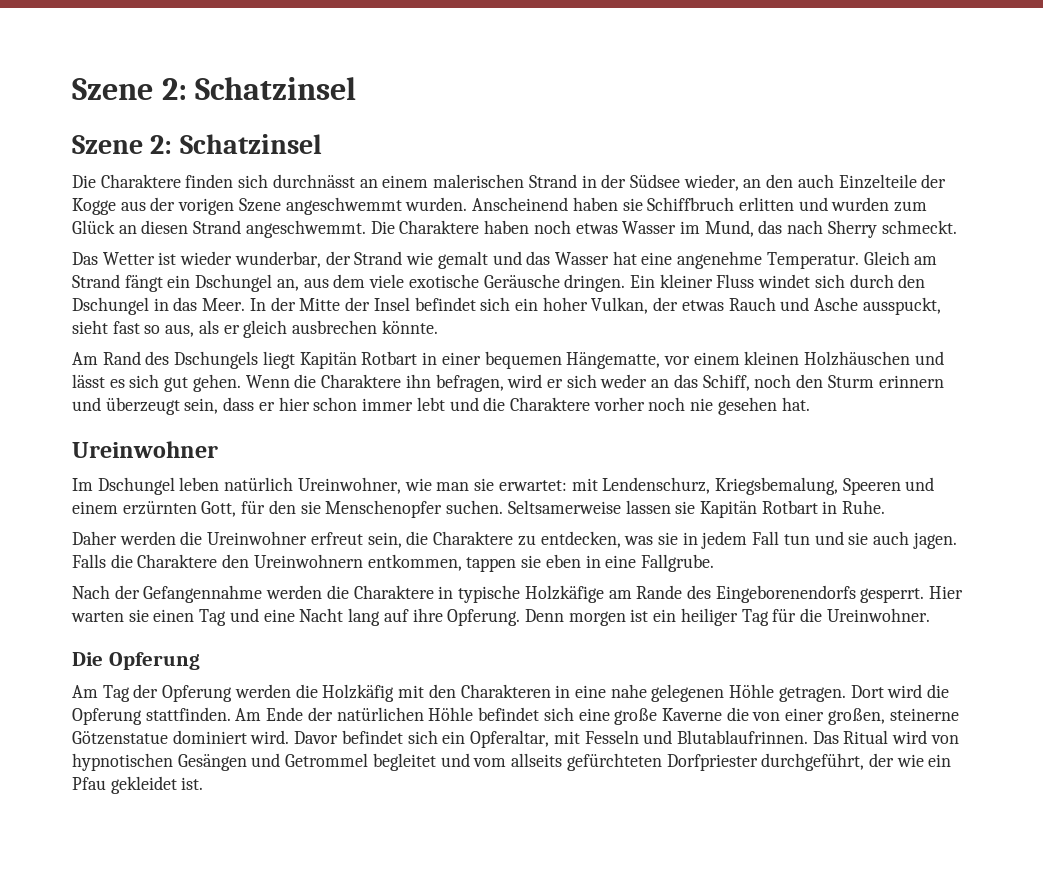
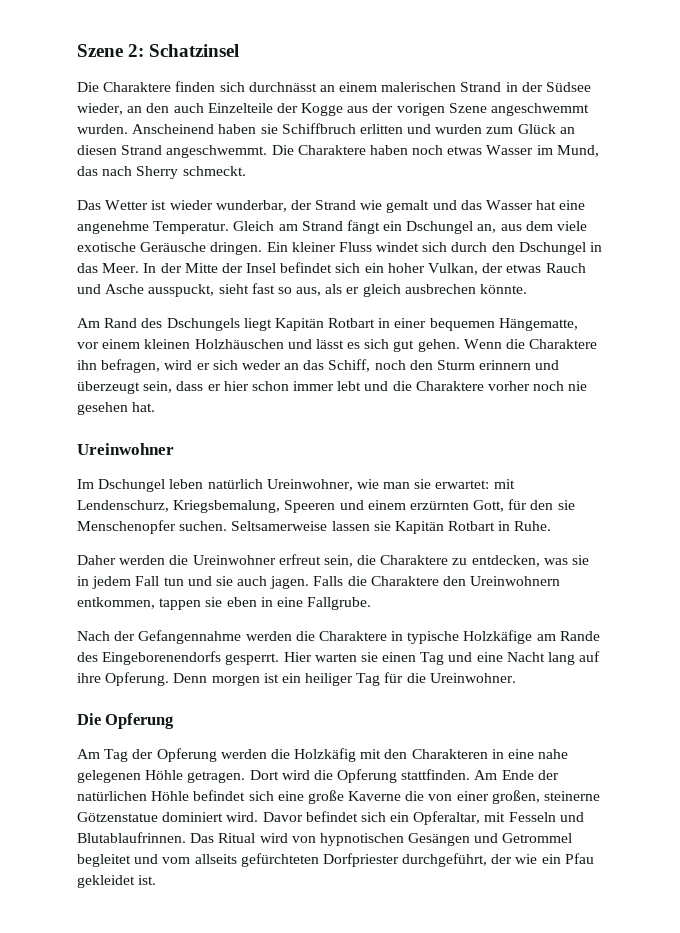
[72,77,357,100] [72,134,322,154] Szene 2: Schatzinsel // Szene 2: Schatzinsel -> [77,44,240,57] Szene 2: Schatzinsel

